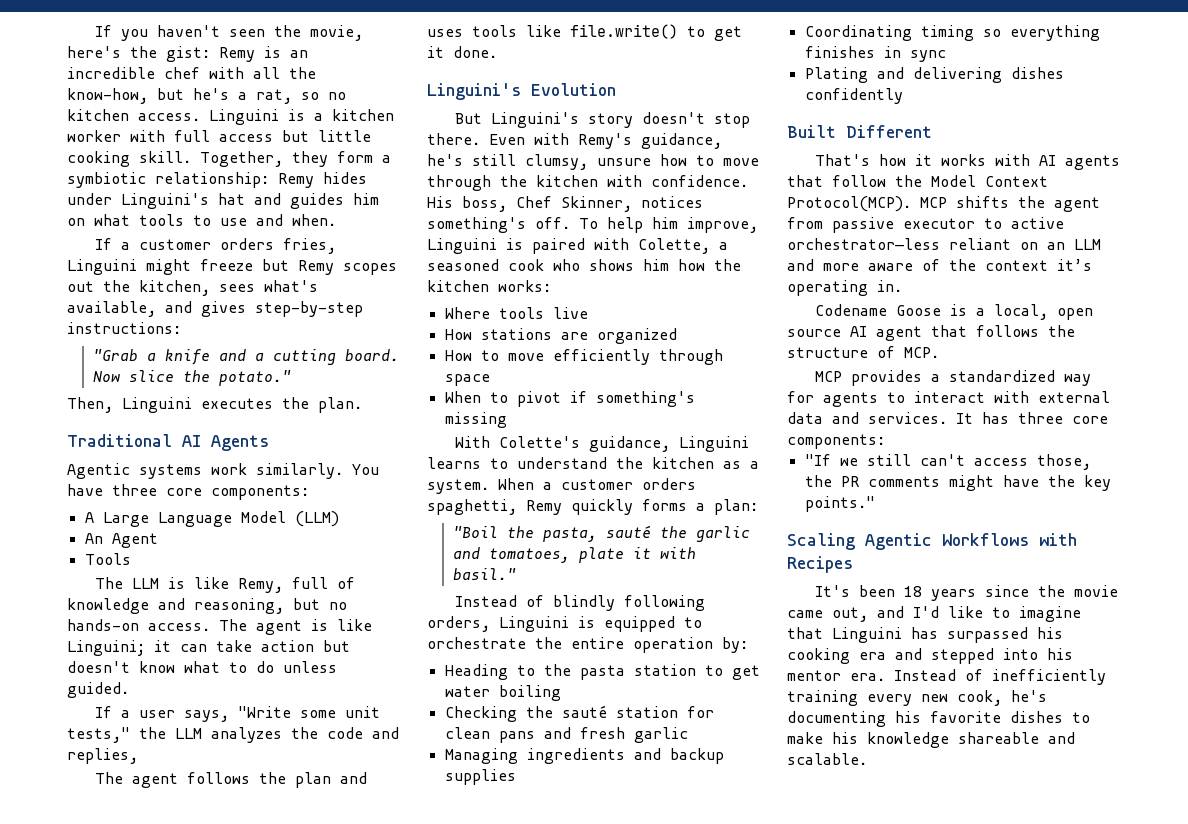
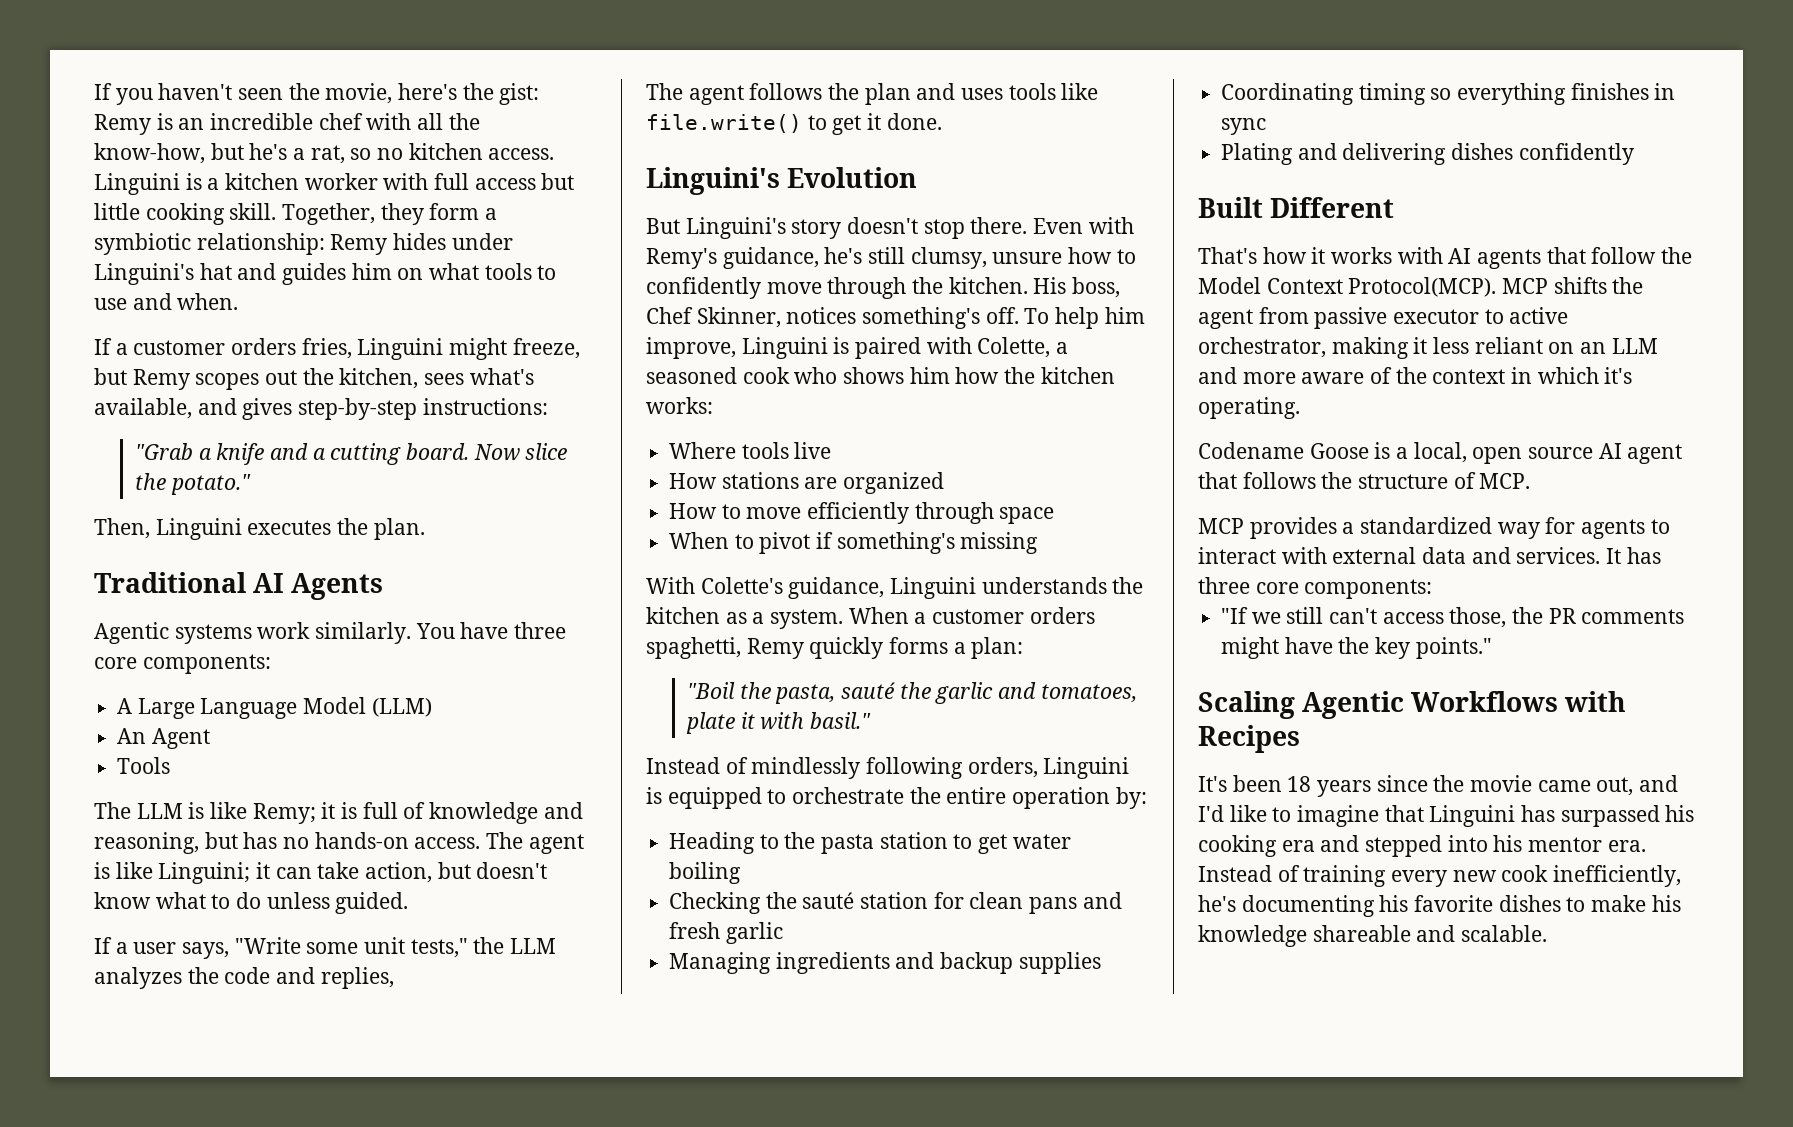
[200,259,253,271] freeze -> [512,338,580,359] freeze,
[237,578,283,593] Remy, -> [252,802,358,824] Remy; it is
(320, 604) none -> [243,832,278,849] has
[261,640,314,652] action -> [365,862,433,883] action,
(714, 160) none -> [646,277,761,299] confidently
[536,175,748,187] kitchen with confidence. -> [948,277,1028,294] kitchen.
[427,457,607,469] learns to understand -> [981,577,1107,594] understands
[552,595,615,611] blindly -> [751,757,861,779] mindlessly
[787,238,940,250] orchestrator—less -> [1198,337,1470,359] orchestrator, making it less
[1057,259,1092,271] [787,280,902,296] it’s operating in. -> [1511,367,1633,384] [1198,397,1300,419] in which it's operating.
[992,669,1106,685] inefficiently -> (1300, 873) none
[957,690,1002,706] cook, -> [1501,865,1682,887] cook inefficiently,

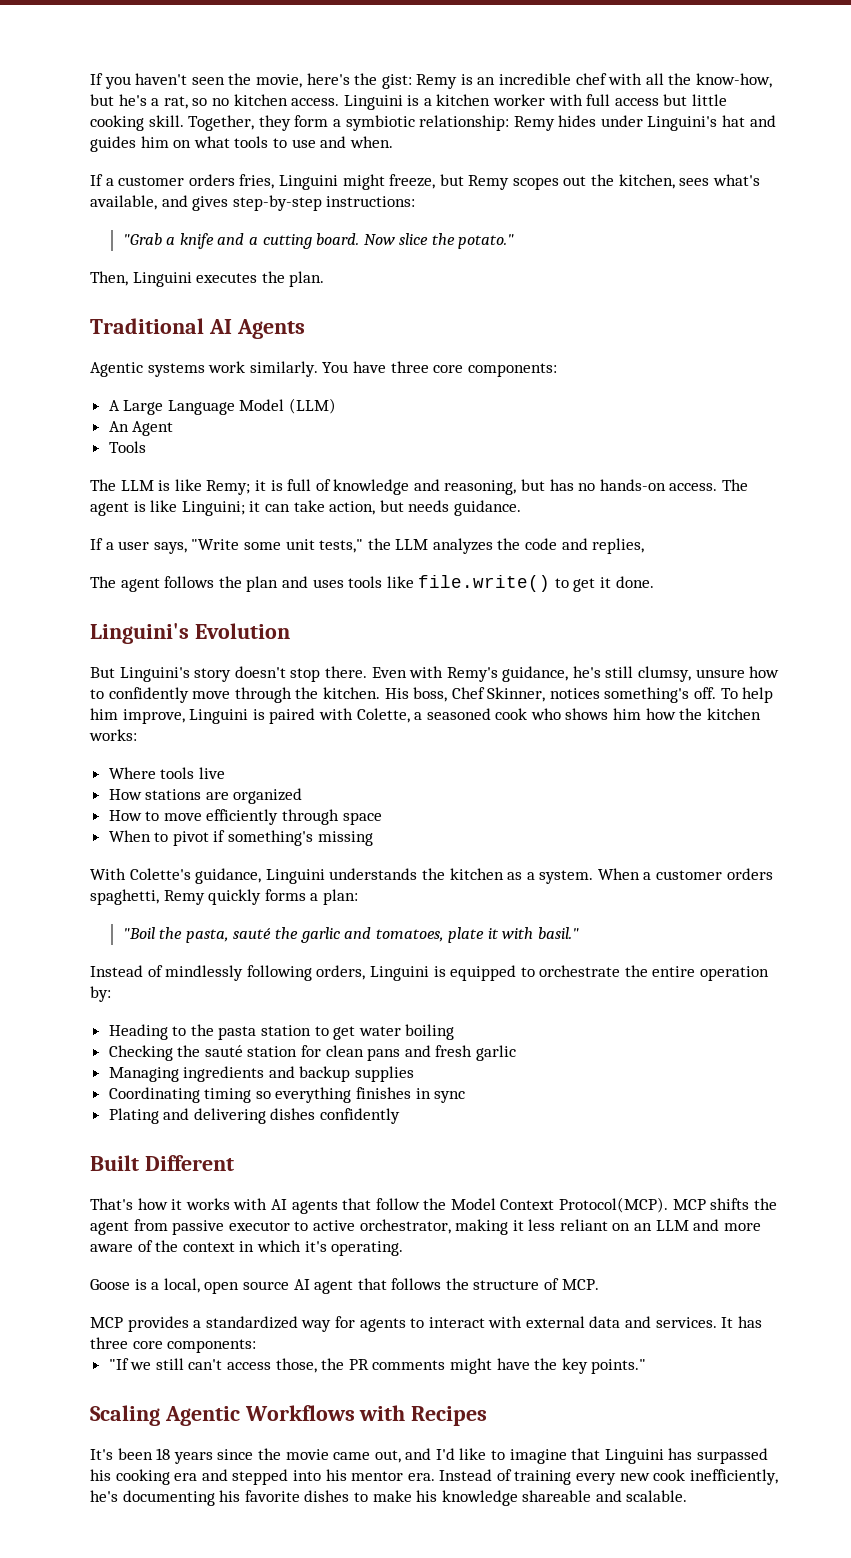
[476,862,548,879] [94,892,409,914] doesn't know what to do unless guided. -> [408,500,521,516] needs guidance.
[1198,442,1304,459] Codename -> (404, 1248) none

